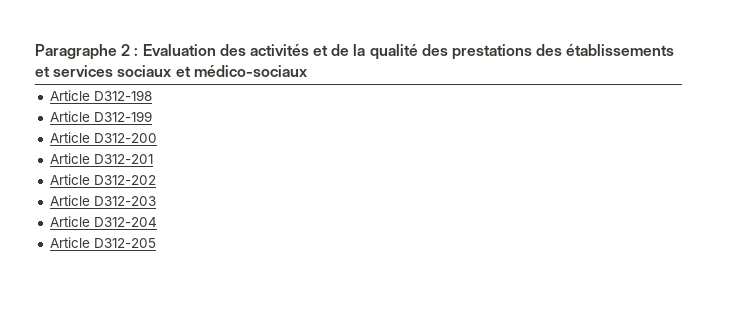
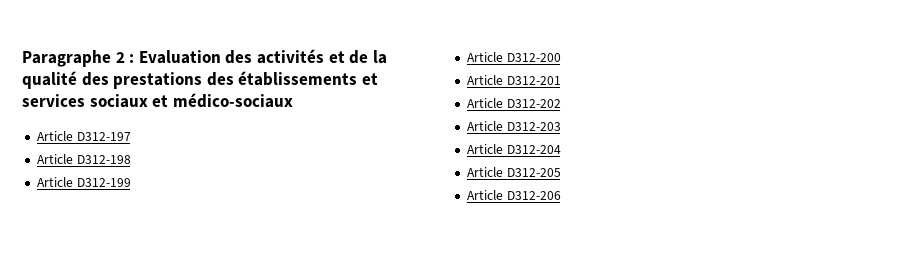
(308, 71) none -> [36,131,131,141] // Article D312-197
(156, 243) none -> [466,190,561,200] // Article D312-206

